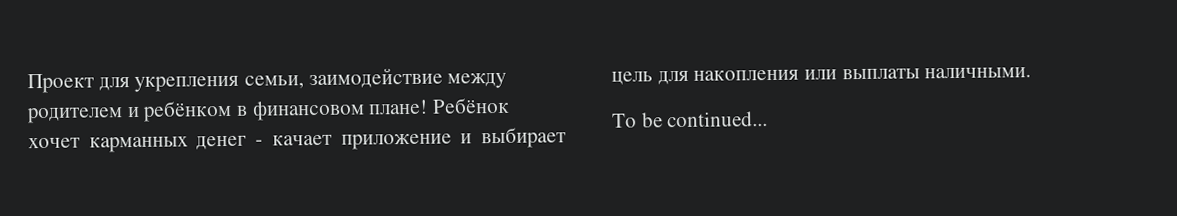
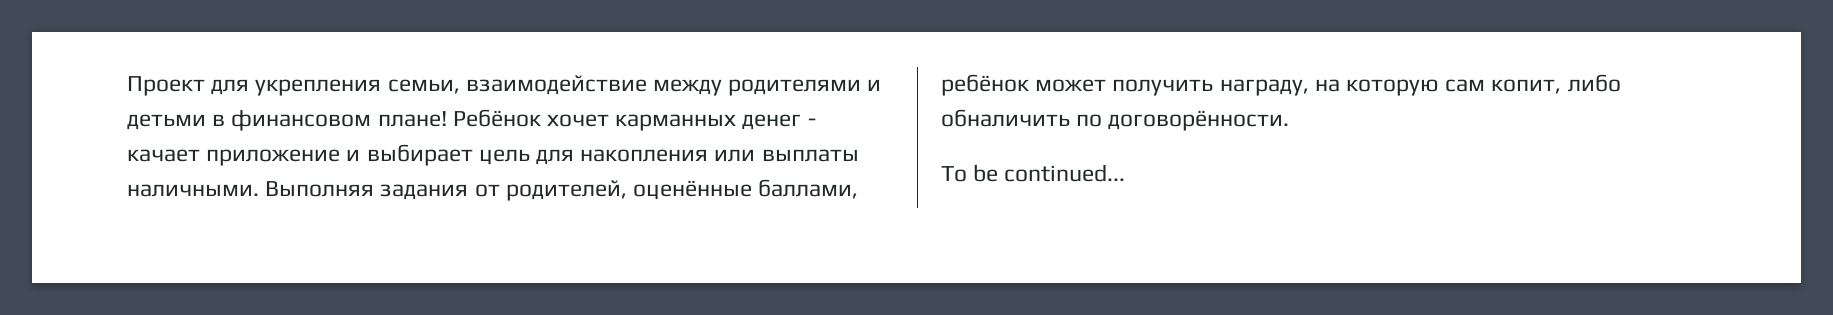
[308,67,508,89] [26,100,233,124] заимодействие между родителем и ребёнком -> [465,75,882,96] [127,114,206,130] взаимодействие между родителями и детьми
(1032, 73) none -> [265,179,859,201] [941,74,1621,96] [941,109,1290,131] Выполняя задания от родителей, оценённые баллами, ребёнок может получить награду, на которую сам копит, либо обналичить по договорённости.

